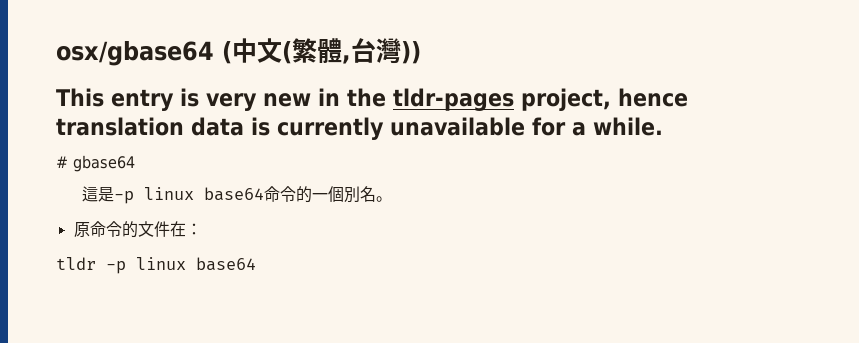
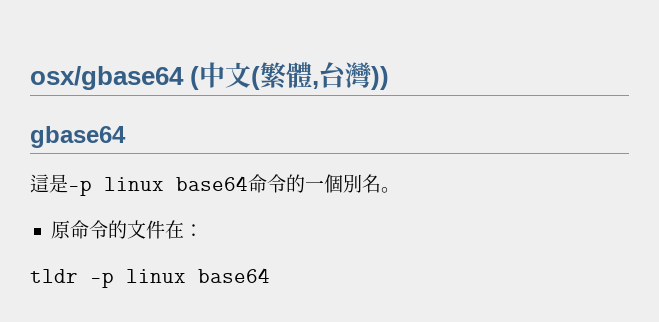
[56,88,688,111] [56,117,663,140] [56,156,68,168] This entry is very new in the tldr-pages project, hence translation data is currently unavailable for a while. // # -> (390, 78) none

